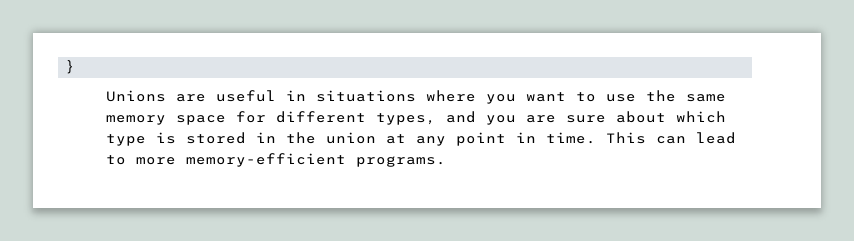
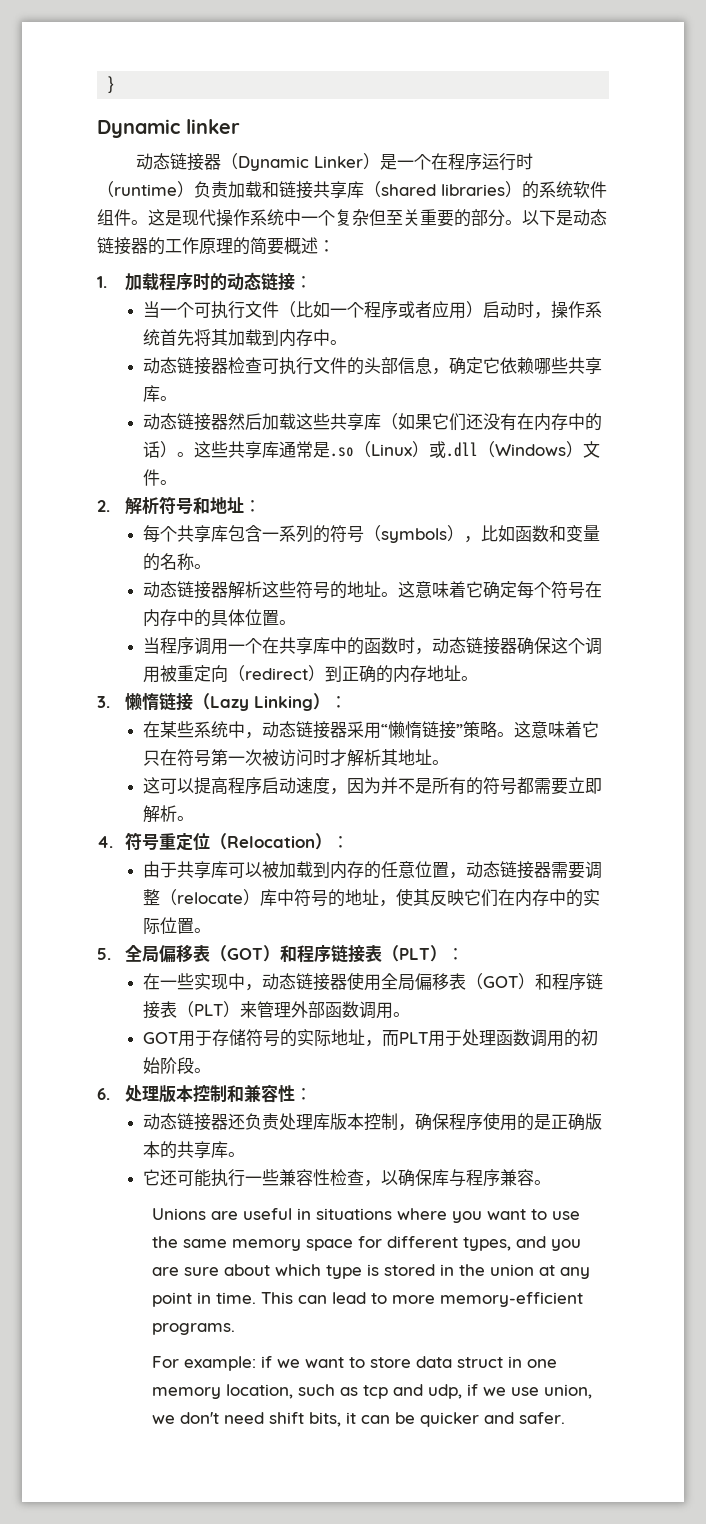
(75, 67) none -> [97,119,240,138] [135,153,533,171] [97,181,607,199] [97,209,607,227] [97,237,335,255] [97,272,312,291] [143,301,603,319] [143,329,348,347] [143,357,603,375] [143,385,178,402] [143,413,603,431] [143,441,601,459] [143,469,178,486] [97,496,261,515] [143,525,601,543] [143,553,212,571] [143,581,603,599] [143,609,297,627] [143,637,603,655] [143,665,479,683] [97,692,347,711] [143,721,600,739] [143,749,450,767] [143,777,603,795] [143,805,195,823] [97,832,349,851] [143,861,603,879] [143,888,601,907] [143,917,212,935] [97,944,464,963] [143,972,604,991] [143,1001,411,1019] [143,1029,599,1047] [143,1057,212,1074] [97,1084,312,1103] [143,1112,603,1131] [143,1141,246,1159] [143,1169,552,1187] // Dynamic linker // 动态链接器（Dynamic Linker）是一个在程序运行时（runtime）负责加载和链接共享库（shared libraries）的系统软件组件。这是现代操作系统中一个复杂但至关重要的部分。以下是动态链接器的工作原理的简要概述： // 1.加载程序时的动态链接： // 当一个可执行文件（比如一个程序或者应用）启动时，操作系统首先将其加载到内存中。 // 动态链接器检查可执行文件的头部信息，确定它依赖哪些共享库。 // 动态链接器然后加载这些共享库（如果它们还没有在内存中的话）。这些共享库通常是.so（Linux）或.dll（Windows）文件。 // 2.解析符号和地址： // 每个共享库包含一系列的符号（symbols），比如函数和变量的名称。 // 动态链接器解析这些符号的地址。这意味着它确定每个符号在内存中的具体位置。 // 当程序调用一个在共享库中的函数时，动态链接器确保这个调用被重定向（redirect）到正确的内存地址。 // 3.懒惰链接（Lazy Linking）： // 在某些系统中，动态链接器采用“懒惰链接”策略。这意味着它只在符号第一次被访问时才解析其地址。 // 这可以提高程序启动速度，因为并不是所有的符号都需要立即解析。 // 4.符号重定位（Relocation）： // 由于共享库可以被加载到内存的任意位置，动态链接器需要调整（relocate）库中符号的地址，使其反映它们在内存中的实际位置。 // 5.全局偏移表（GOT）和程序链接表（PLT）： // 在一些实现中，动态链接器使用全局偏移表（GOT）和程序链接表（PLT）来管理外部函数调用。 // GOT用于存储符号的实际地址，而PLT用于处理函数调用的初始阶段。 // 6.处理版本控制和兼容性： // 动态链接器还负责处理库版本控制，确保程序使用的是正确版本的共享库。 // 它还可能执行一些兼容性检查，以确保库与程序兼容。
(447, 161) none -> [152,1356,558,1371] [152,1384,593,1399] [152,1412,566,1427] // For example: if we want to store data struct in one memory location, such as tcp and udp, if we use union, we don't need shift bits, it can be quicker and safer.

